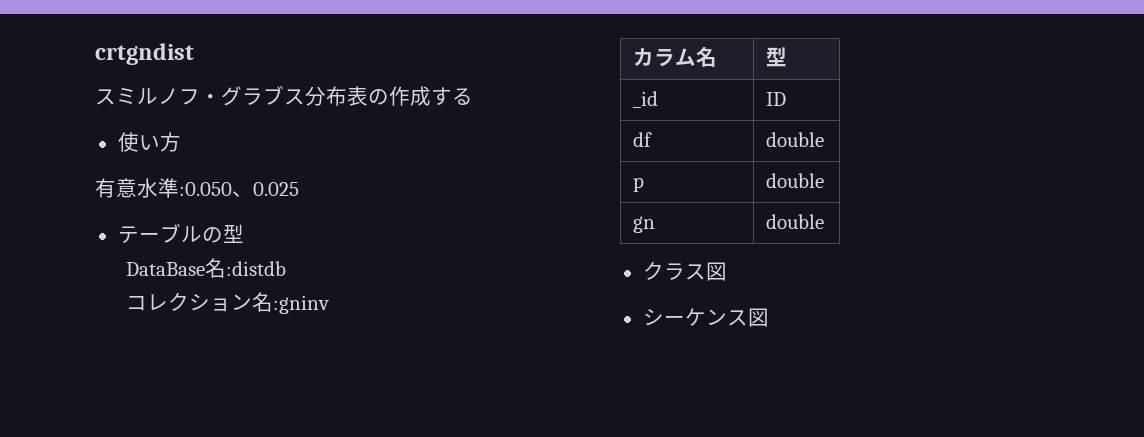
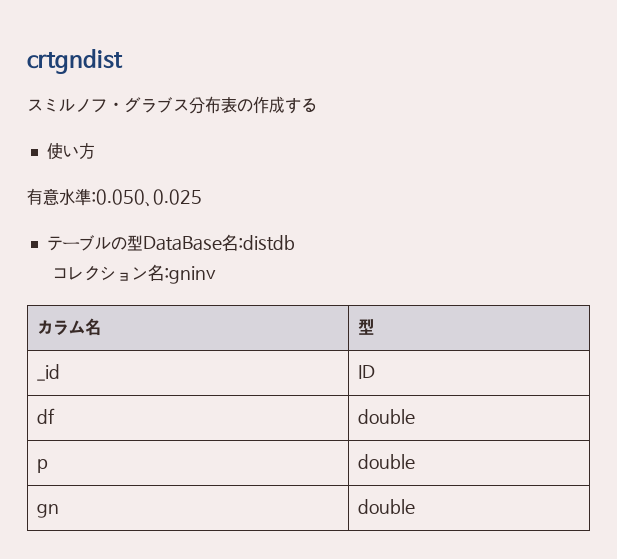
(244, 233) // -> (143, 243) none
[642,261,727,281] [642,308,769,327] // クラス図 // シーケンス図 -> (415, 506) none

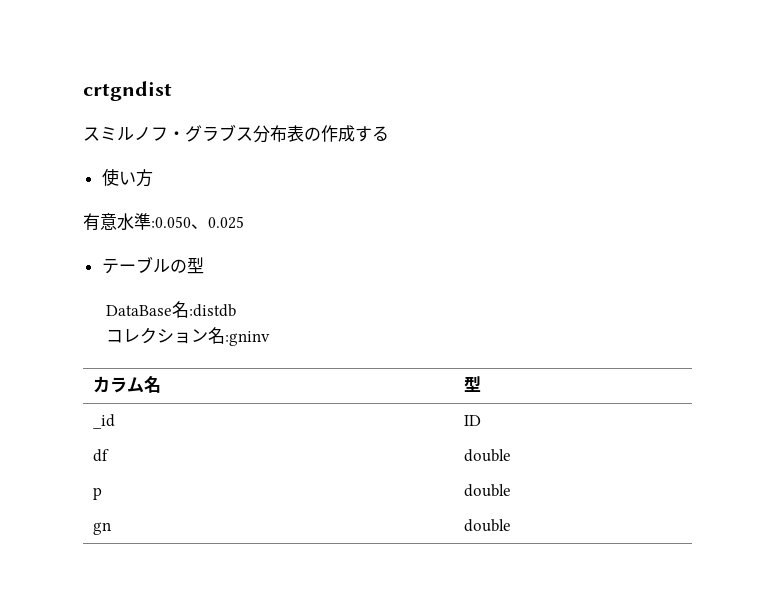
(143, 243) none -> (204, 265) //

